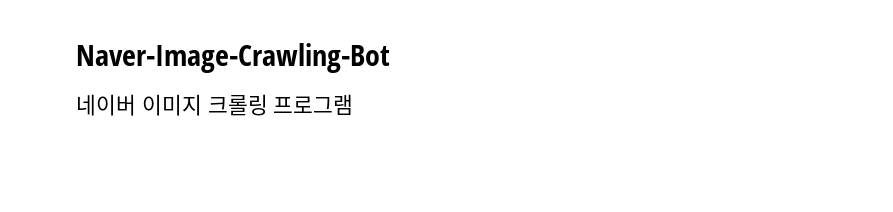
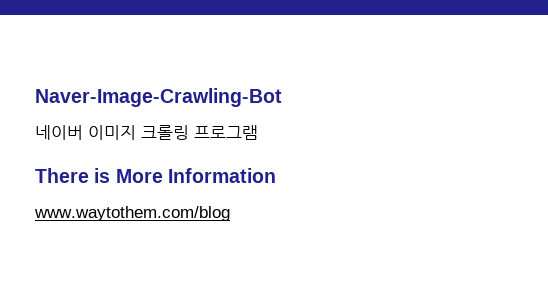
(354, 104) none -> [35,168,276,183] [34,206,230,221] // There is More Information // www.waytothem.com/blog

